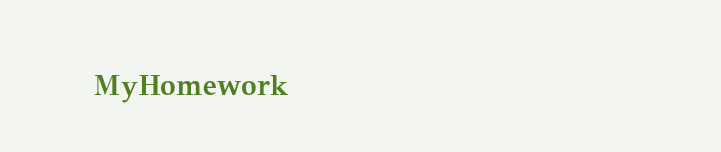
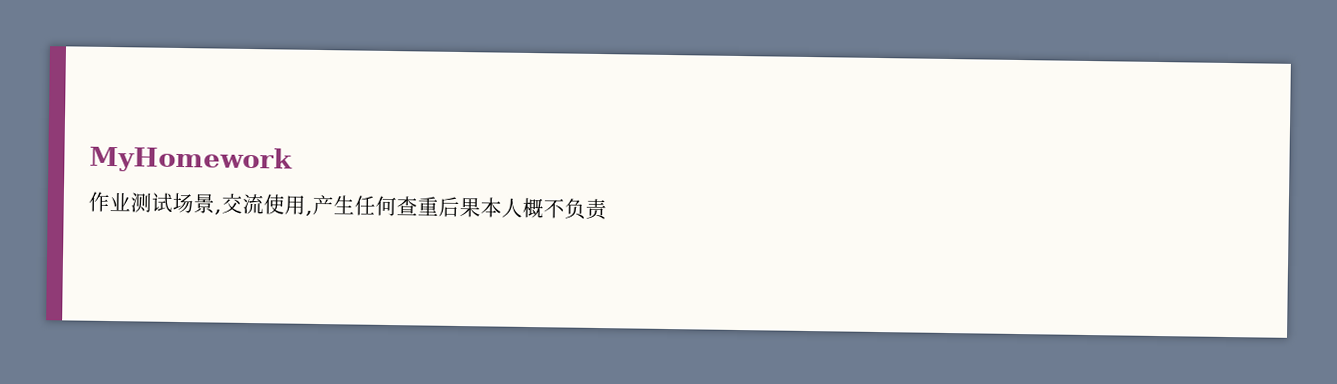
(289, 89) none -> [88,191,608,221] // 作业测试场景,交流使用,产生任何查重后果本人概不负责

